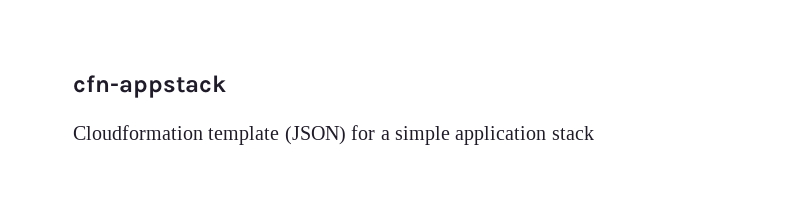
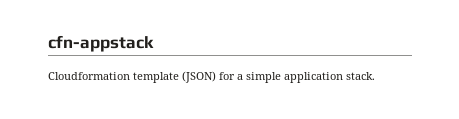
[551,126,594,140] stack -> [346,72,375,80] stack.

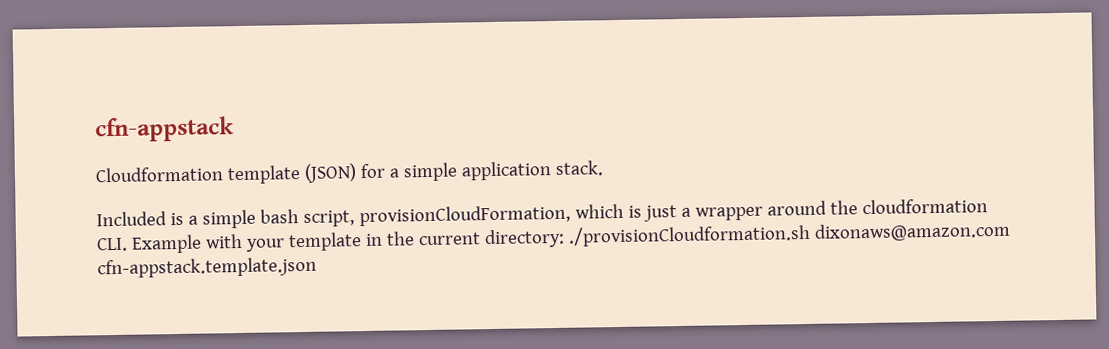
(375, 76) none -> [96,198,988,229] [96,221,1011,254] [97,256,317,279] // Included is a simple bash script, provisionCloudFormation, which is just a wrapper around the cloudformation CLI. Example with your template in the current directory: ./provisionCloudformation.sh dixonaws@amazon.com cfn-appstack.template.json

